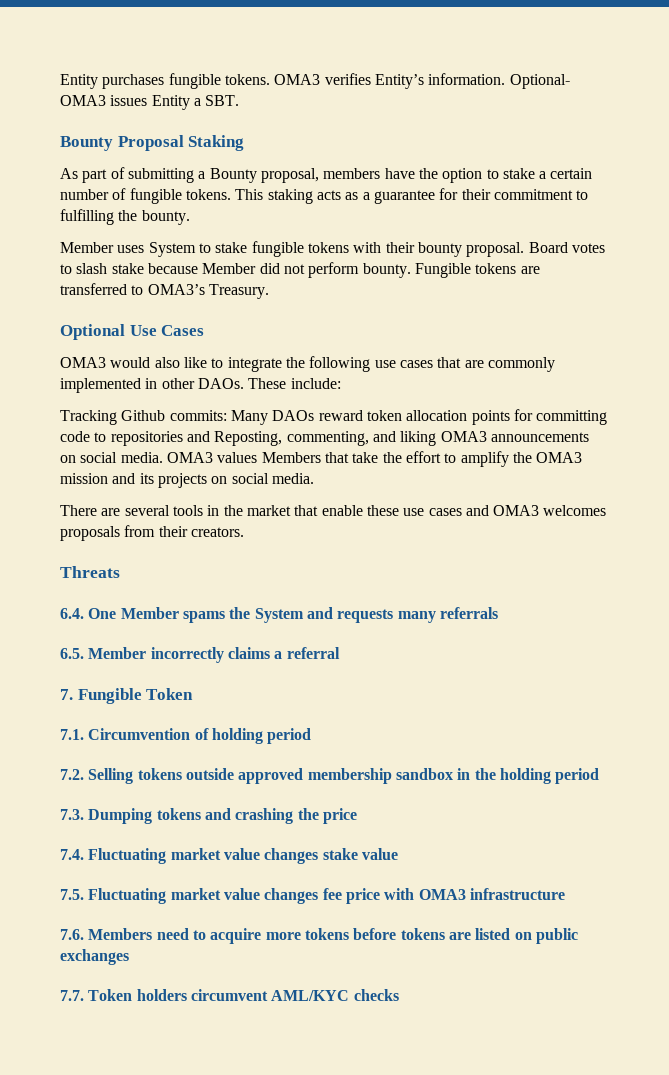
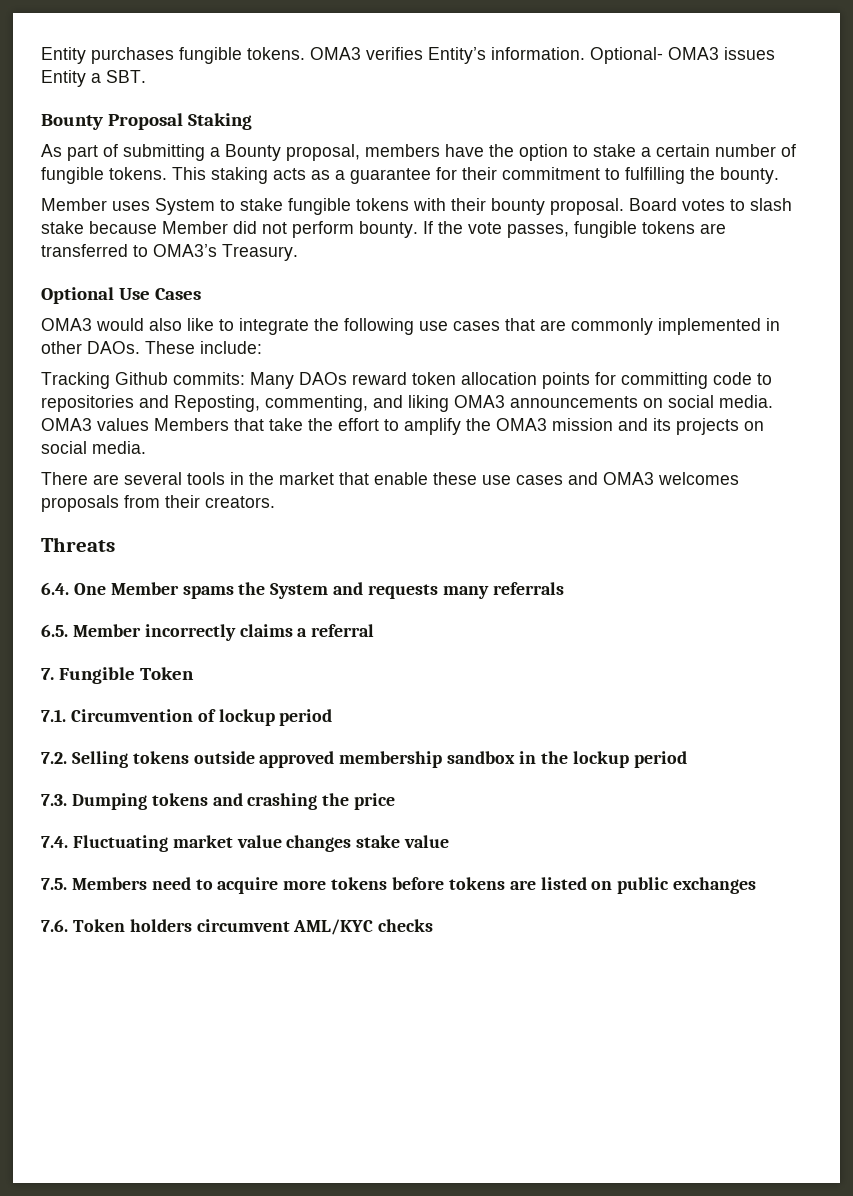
[414,263,471,278] Fungible -> [423,221,637,238] If the vote passes, fungible
[211,728,263,744] holding -> [218,709,275,726] lockup
[499,768,551,784] holding -> [572,751,629,768] lockup
[88,888,565,904] [60,929,84,940] Fluctuating market value changes fee price with OMA3 infrastructure // 7.6. -> (67, 884) none
[60,990,84,1001] 7.7. -> [41,919,68,932] 7.6.

